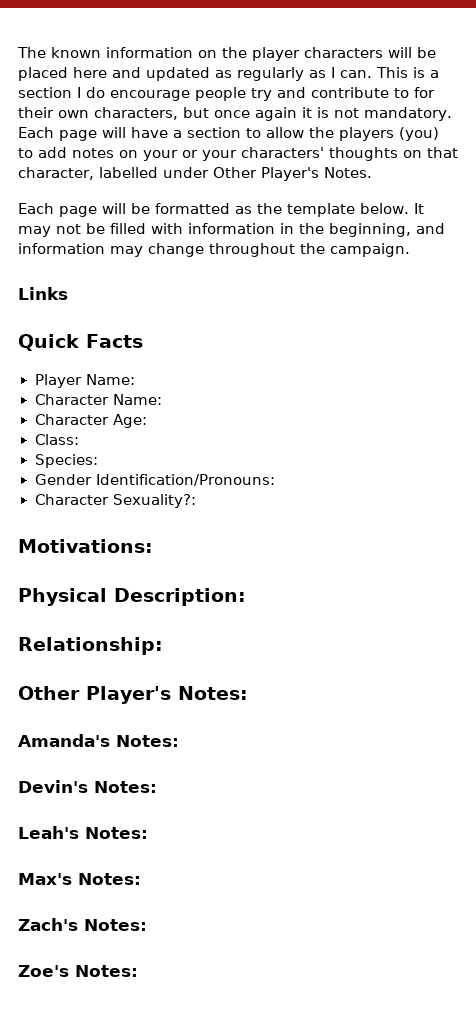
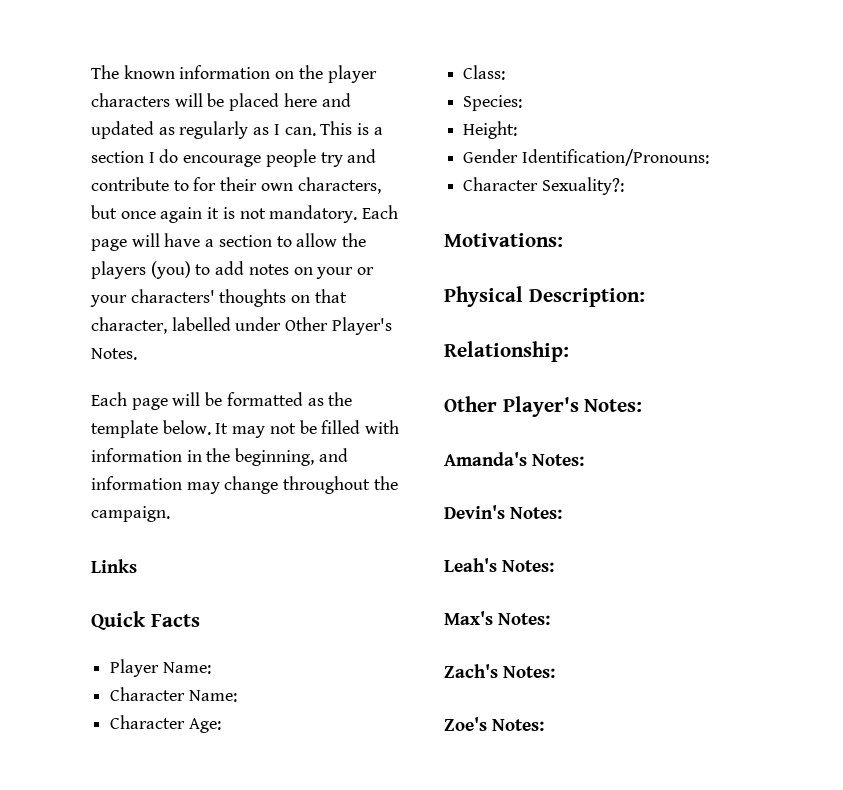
(98, 461) none -> [463,121,518,139] // Height:

